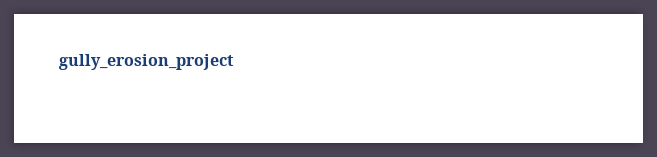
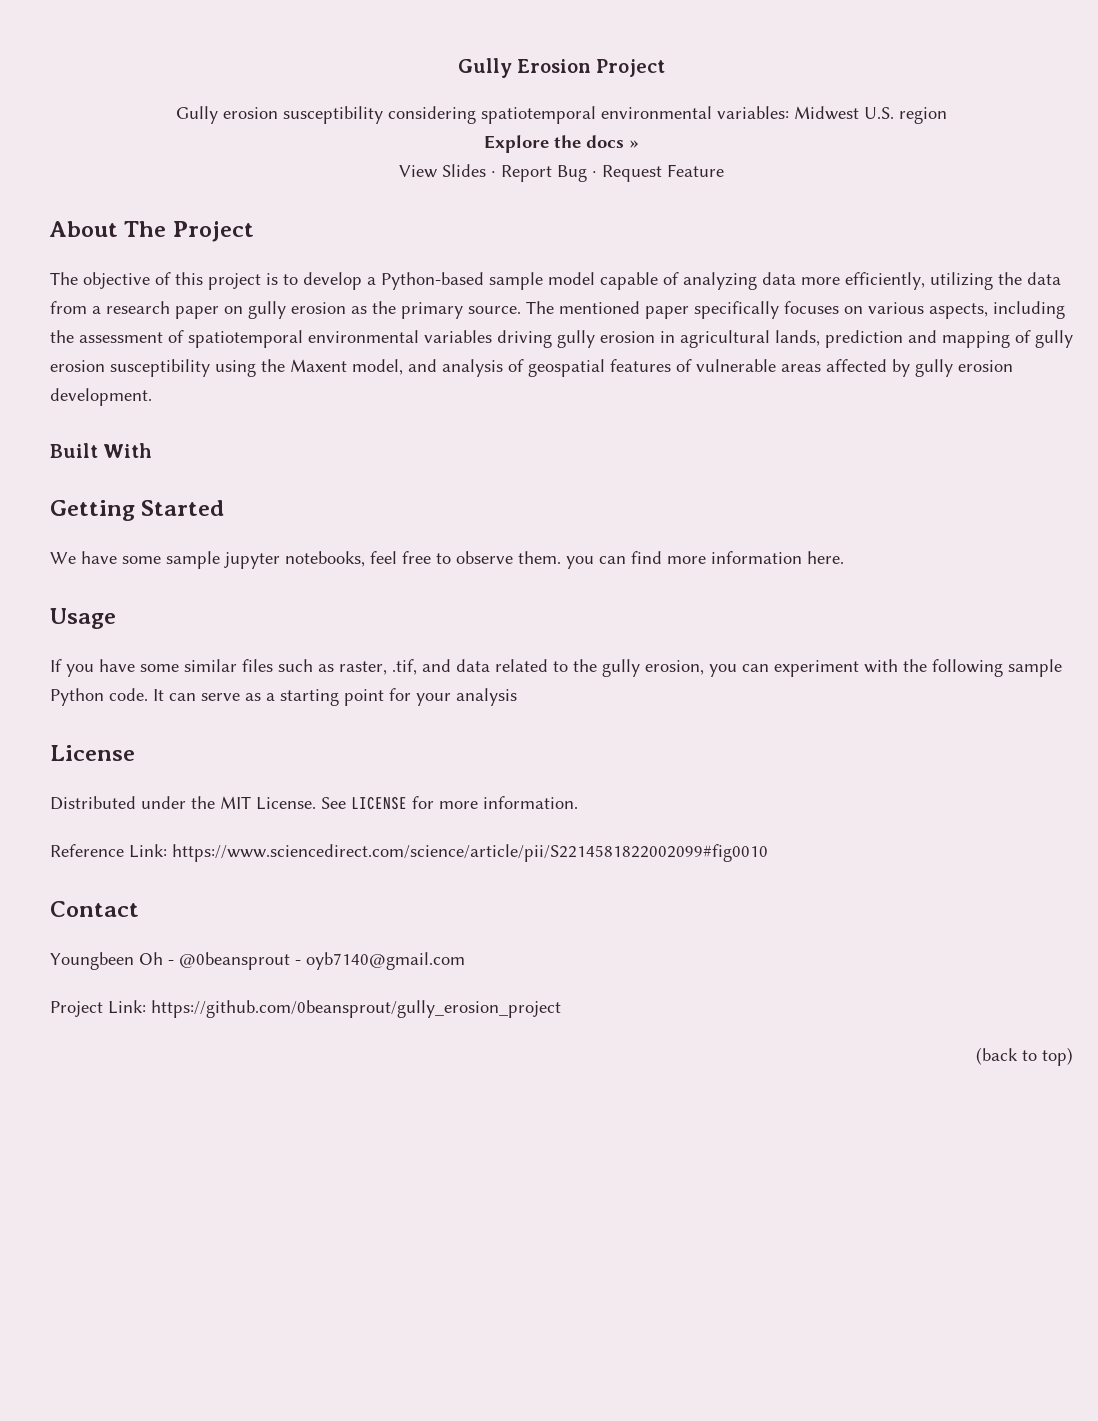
[59,54,234,70] gully_erosion_project -> [457,58,666,78] [176,106,947,124] [484,135,639,153] [399,164,724,182] [49,221,254,242] [50,272,1061,290] [50,301,1065,319] [50,330,1073,348] [50,359,1013,377] [50,388,152,406] [50,443,153,458] [50,500,225,521] [50,551,844,569] [50,608,116,629] [50,659,1062,677] [50,688,517,706] [50,745,135,761] [50,796,578,810] [50,844,768,862] [50,901,139,917] [50,952,465,970] [50,1000,561,1018] [976,1047,1073,1066] Gully Erosion Project // Gully erosion susceptibility considering spatiotemporal environmental variables: Midwest U.S. region // Explore the docs » // View Slides · Report Bug · Request Feature // About The Project // The objective of this project is to develop a Python-based sample model capable of analyzing data more efficiently, utilizing the data from a research paper on gully erosion as the primary source. The mentioned paper specifically focuses on various aspects, including the assessment of spatiotemporal environmental variables driving gully erosion in agricultural lands, prediction and mapping of gully erosion susceptibility using the Maxent model, and analysis of geospatial features of vulnerable areas affected by gully erosion development. // Built With // Getting Started // We have some sample jupyter notebooks, feel free to observe them. you can find more information here. // Usage // If you have some similar files such as raster, .tif, and data related to the gully erosion, you can experiment with the following sample Python code. It can serve as a starting point for your analysis // License // Distributed under the MIT License. See LICENSE for more information. // Reference Link: https://www.sciencedirect.com/science/article/pii/S2214581822002099#fig0010 // Contact // Youngbeen Oh - @0beansprout - oyb7140@gmail.com // Project Link: https://github.com/0beansprout/gully_erosion_project // (back to top)

